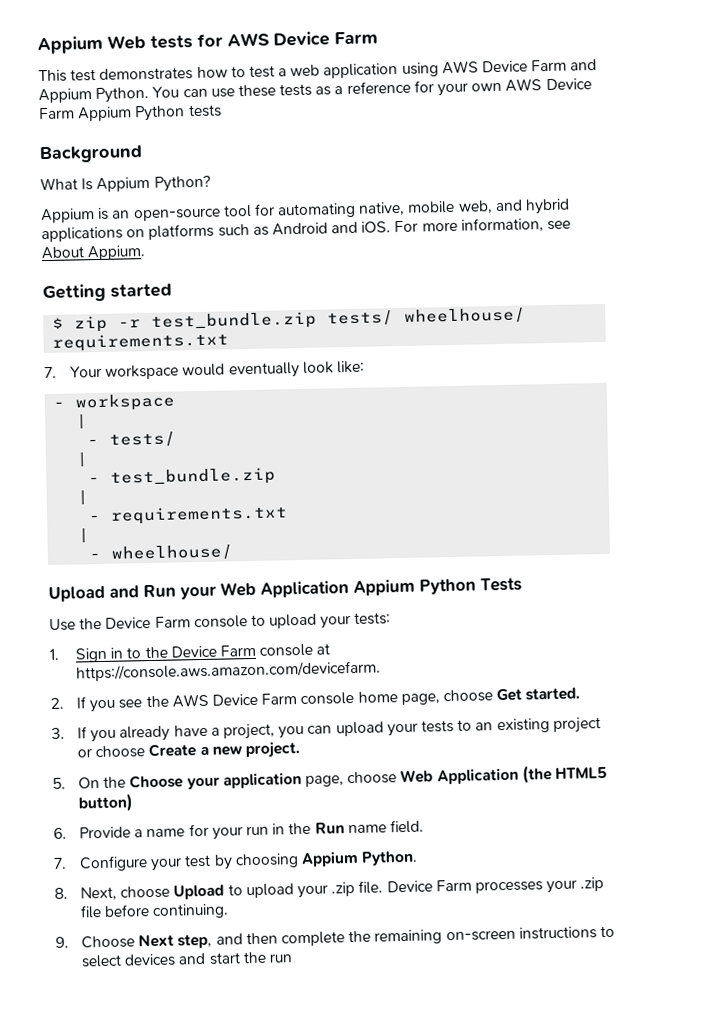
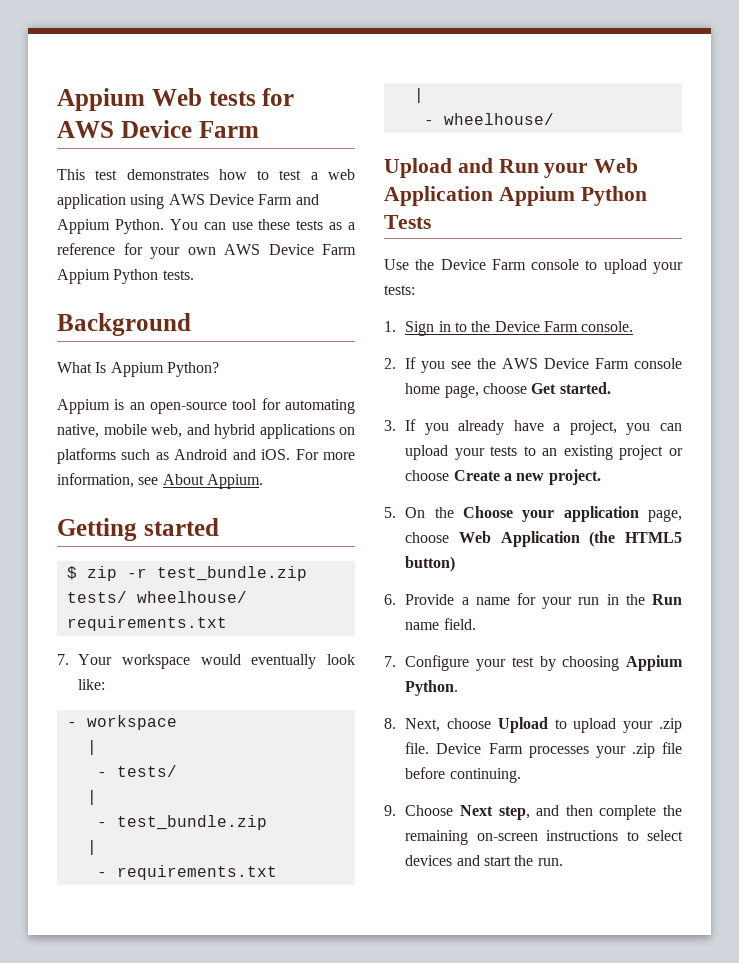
[187,104,222,118] tests -> [162,270,194,280] tests.
[259,643,331,657] [76,660,382,682] console at https://console.aws.amazon.com/devicefarm. -> [581,321,634,332] console.
[269,953,294,963] run -> [537,858,563,866] run.

